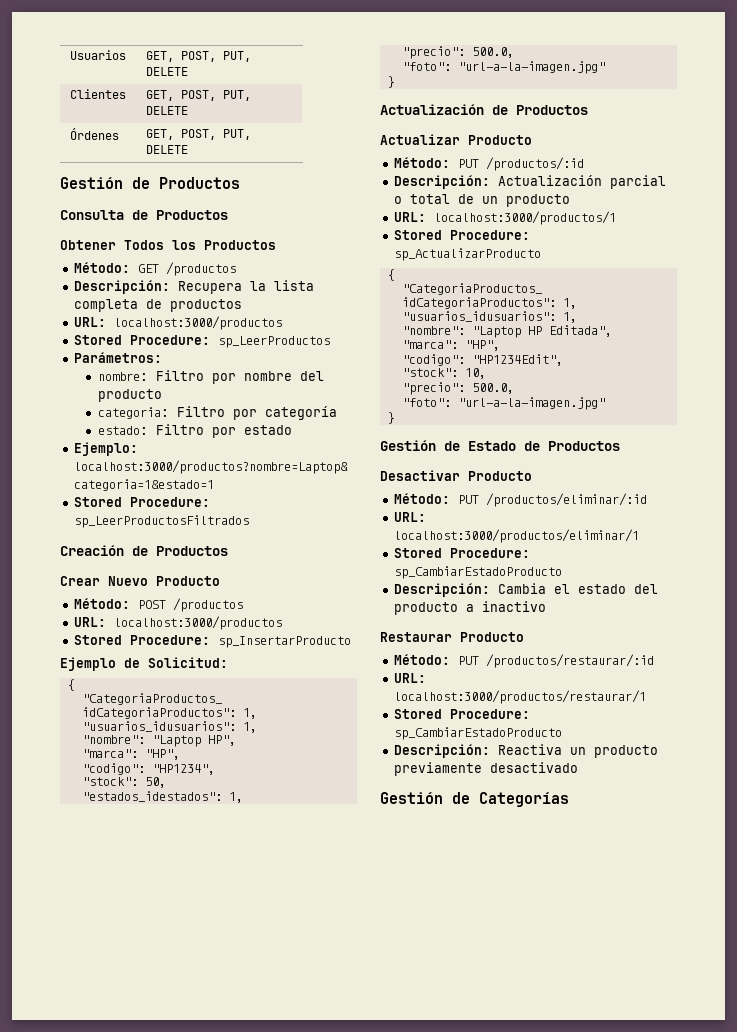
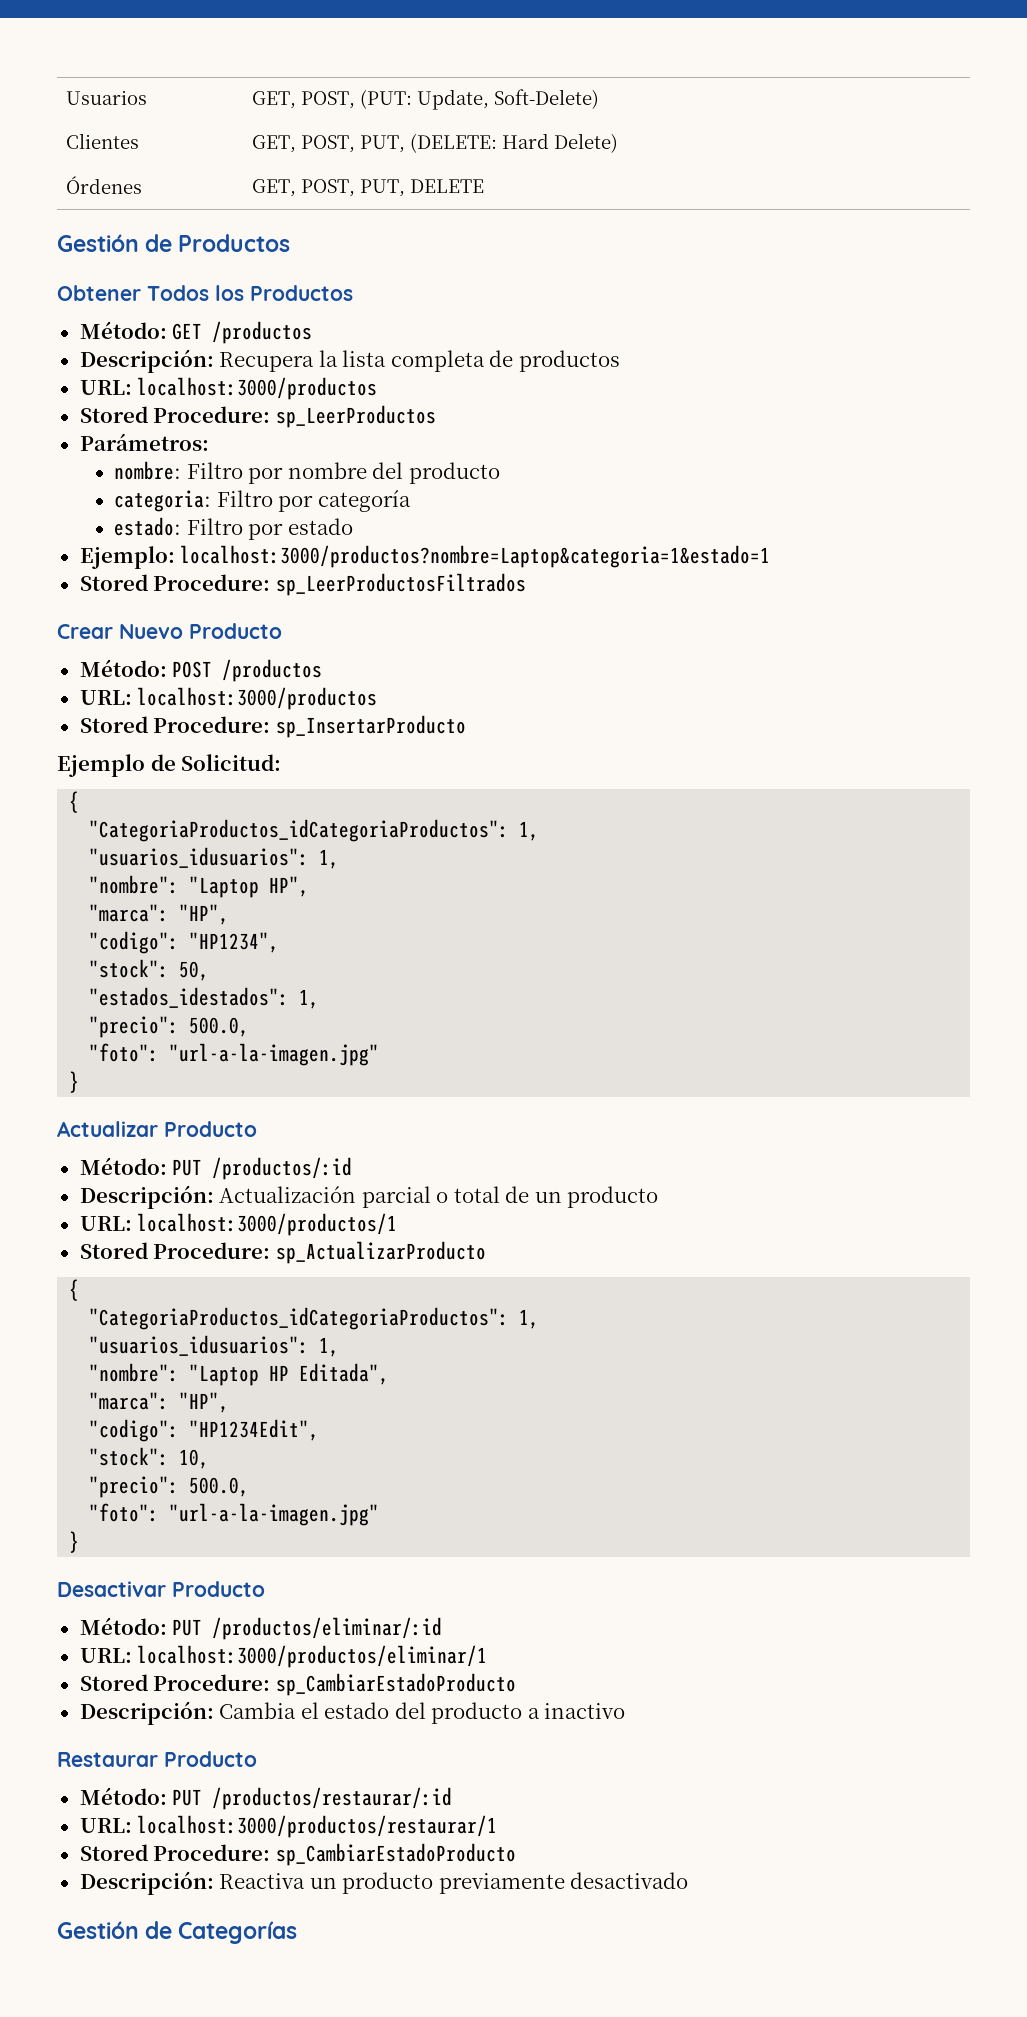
[222,51,251,62] [145,67,188,76] PUT, DELETE -> [360,89,600,110] (PUT: Update, Soft-Delete)
[145,106,188,115] DELETE -> [410,133,619,153] (DELETE: Hard Delete)
[60,210,228,220] // Consulta de Productos -> (291, 243) none
[60,545,228,556] // Creación de Productos -> (526, 584) none
[380,104,588,115] // Actualización de Productos -> (80, 1082) none
[380,440,620,451] // Gestión de Estado de Productos -> (80, 1542) none

